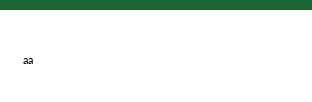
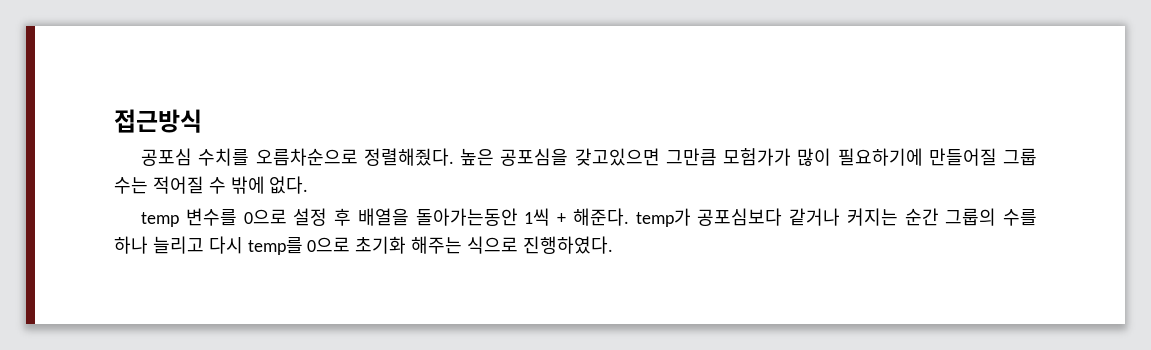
[23,58,33,64] aa -> [114,109,202,133] [141,148,1037,166] [114,176,309,194] [141,208,1037,227] [114,236,613,255] 접근방식 // 공포심 수치를 오름차순으로 정렬해줬다. 높은 공포심을 갖고있으면 그만큼 모험가가 많이 필요하기에 만들어질 그룹 수는 적어질 수 밖에 없다. // temp 변수를 0으로 설정 후 배열을 돌아가는동안 1씩 + 해준다. temp가 공포심보다 같거나 커지는 순간 그룹의 수를 하나 늘리고 다시 temp를 0으로 초기화 해주는 식으로 진행하였다.

